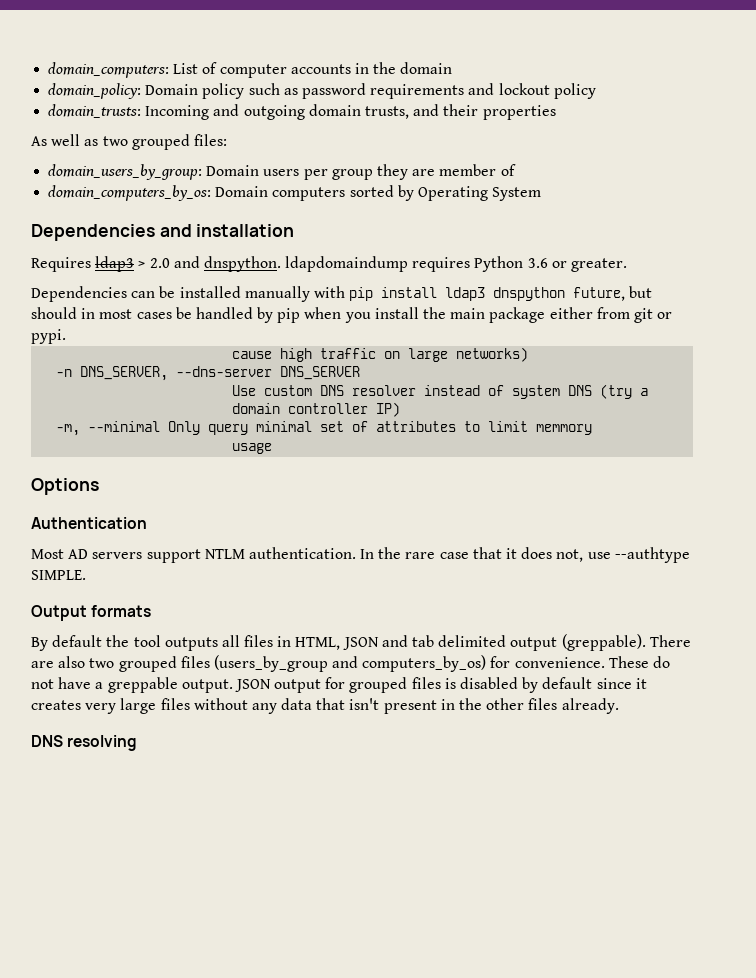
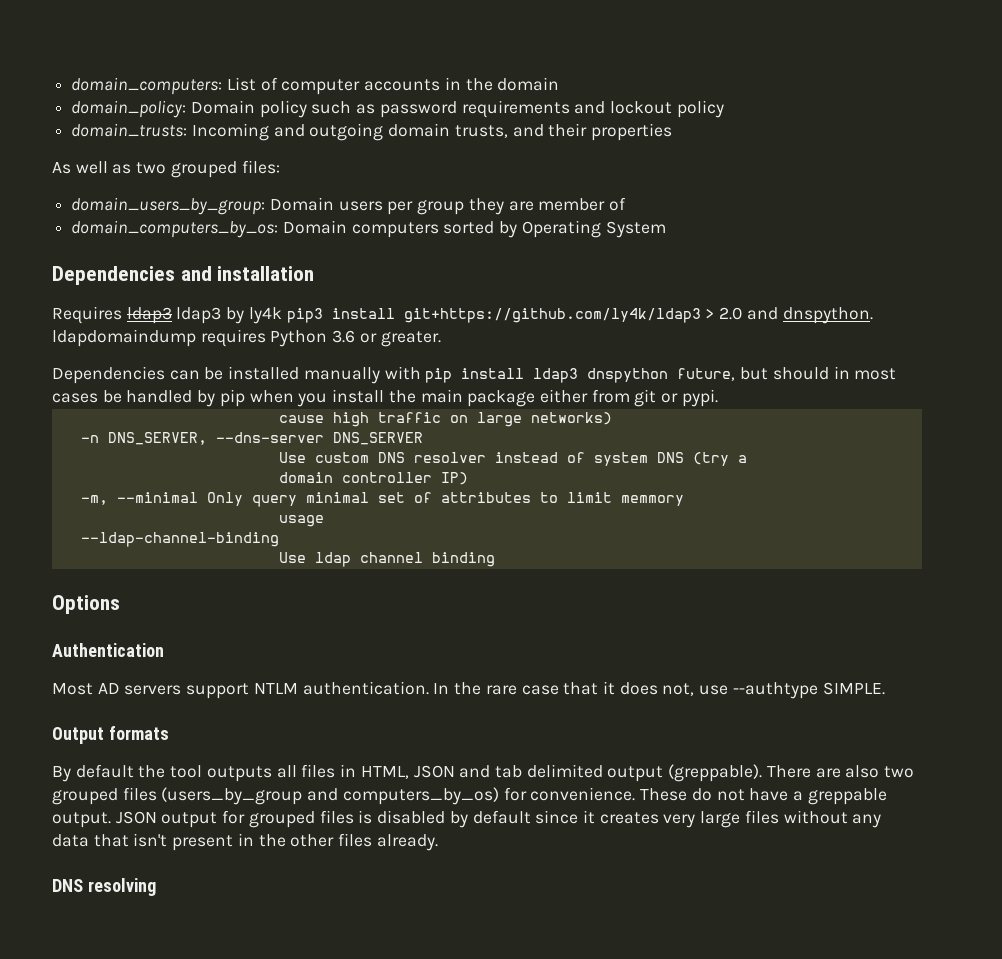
(135, 264) none -> [176,307,701,324] ldap3 by ly4k pip3 install git+https://github.com/ly4k/ldap3
(273, 448) none -> [80,532,279,547] [278,552,495,567] // --ldap-channel-binding // Use ldap channel binding

